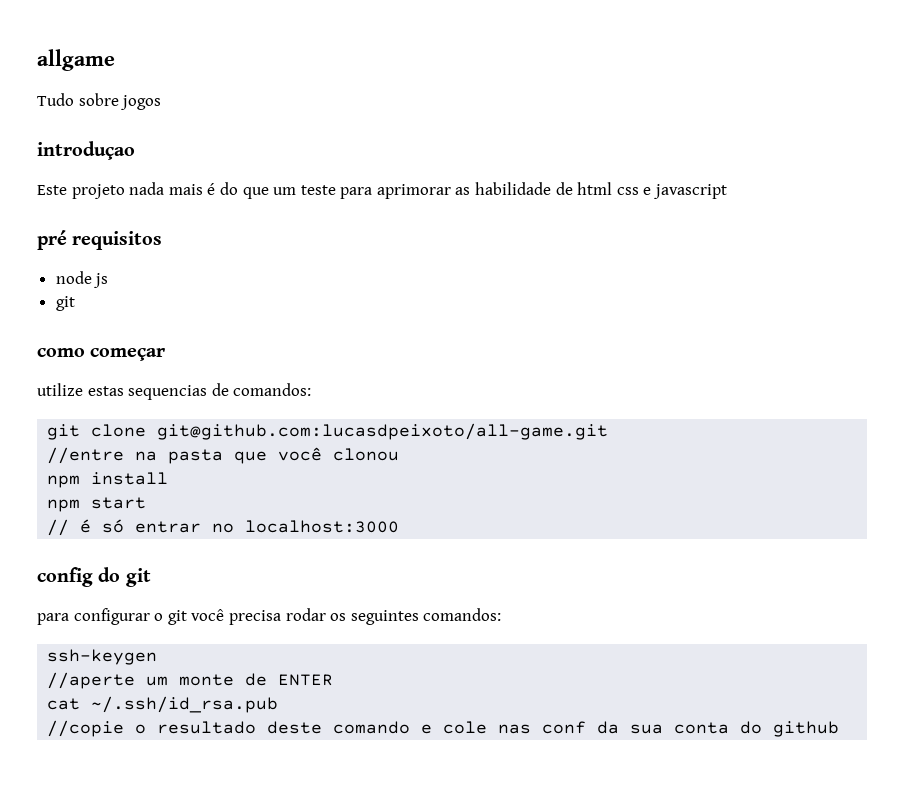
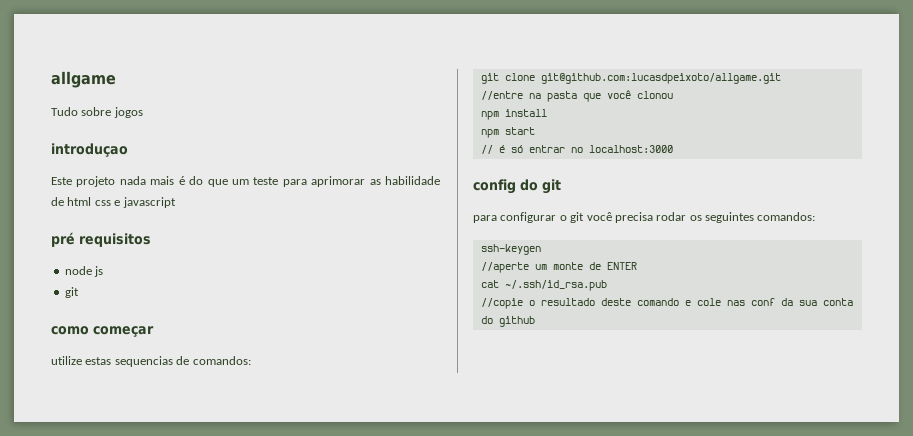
[157,423,609,440] git@github.com:lucasdpeixoto/all-game.git -> [540,73,781,84] git@github.com:lucasdpeixoto/allgame.git

